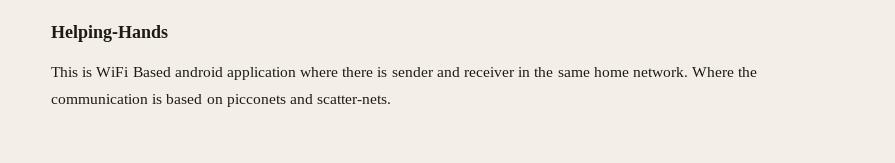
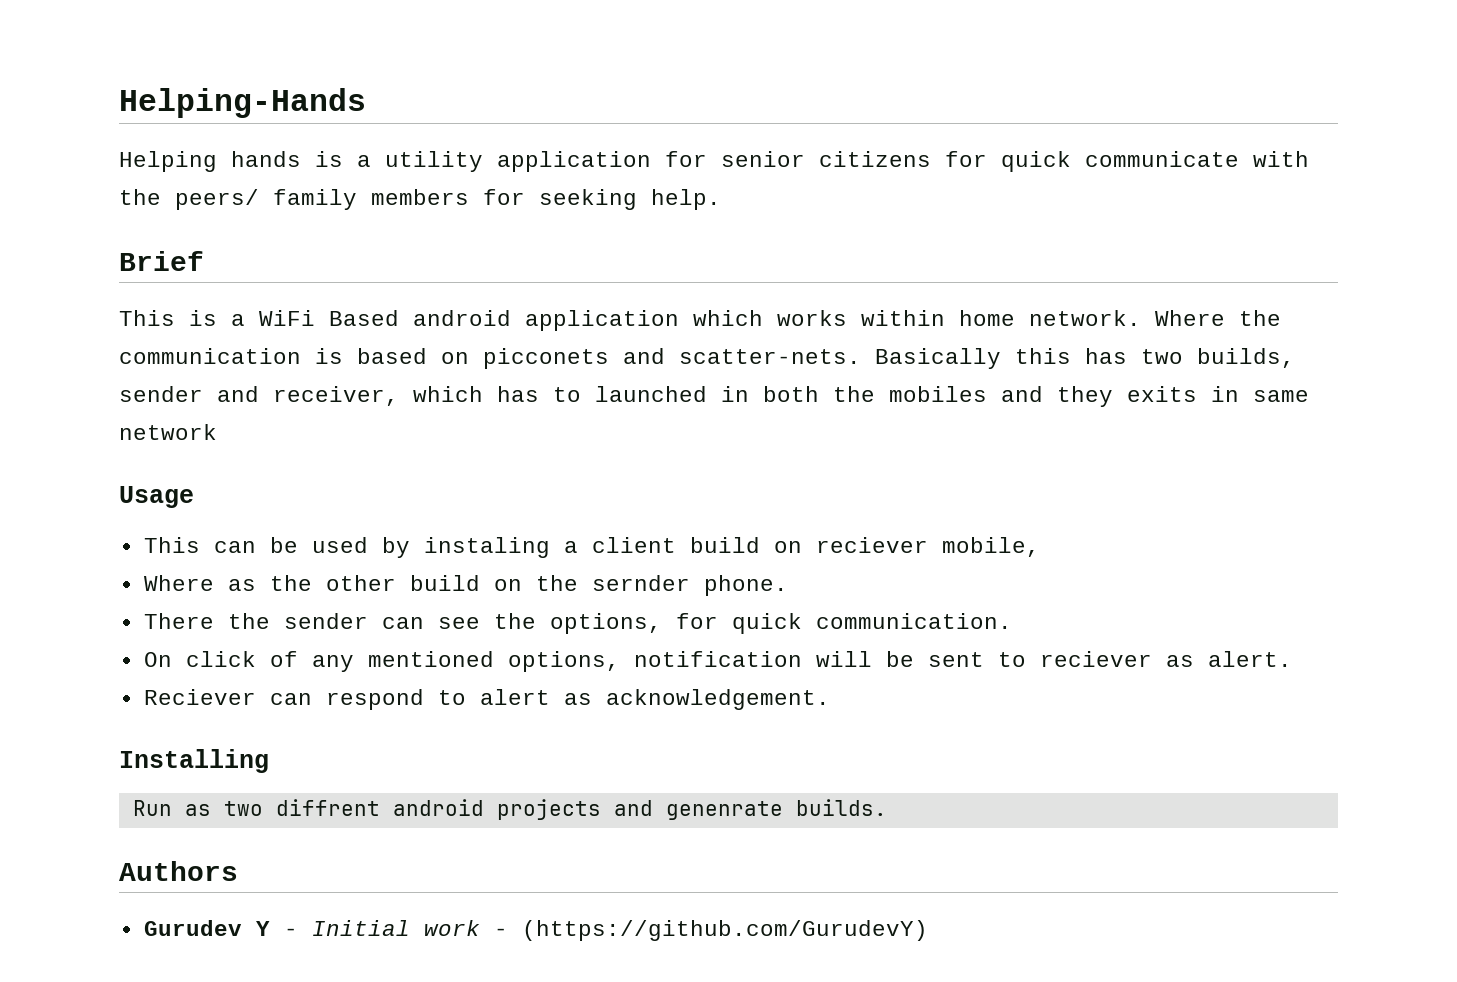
(168, 33) none -> [119,151,1309,172] [119,189,721,210] [119,251,204,271] // Helping hands is a utility application for senior citizens for quick communicate with the peers/ family members for seeking help. // Brief
(93, 72) none -> [231,314,245,326] a
[300,67,590,77] where there is sender and receiver in the same -> [693,310,945,326] which works within
(392, 99) none -> [875,348,1295,369] [119,386,1309,407] [119,424,217,440] [119,486,194,508] [143,537,1040,558] [143,575,788,596] [143,613,1012,634] [143,651,1292,672] [143,689,830,710] [119,749,269,773] [132,799,887,820] [119,861,238,881] [143,920,928,941] Basically this has two builds, sender and receiver, which has to launched in both the mobiles and they exits in same network // Usage // This can be used by instaling a client build on reciever mobile, // Where as the other build on the sernder phone. // There the sender can see the options, for quick communication. // On click of any mentioned options, notification will be sent to reciever as alert. // Reciever can respond to alert as acknowledgement. // Installing // Run as two diffrent android projects and genenrate builds. // Authors // Gurudev Y - Initial work - (https://github.com/GurudevY)

